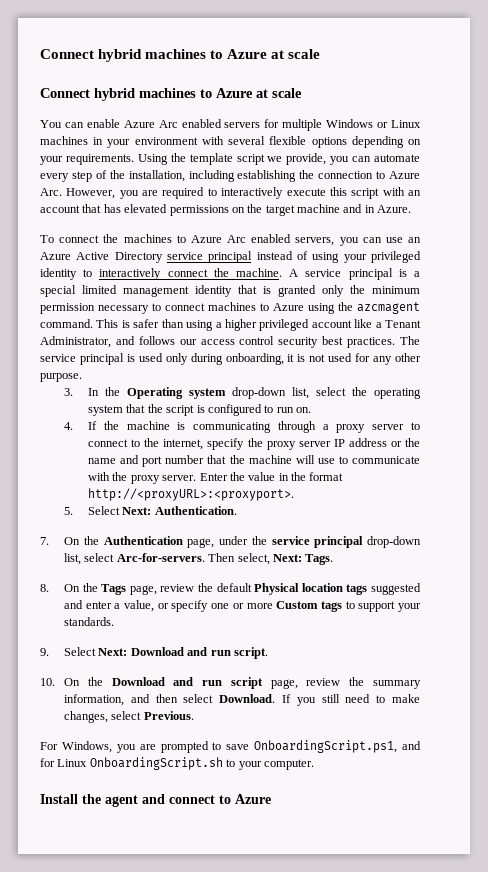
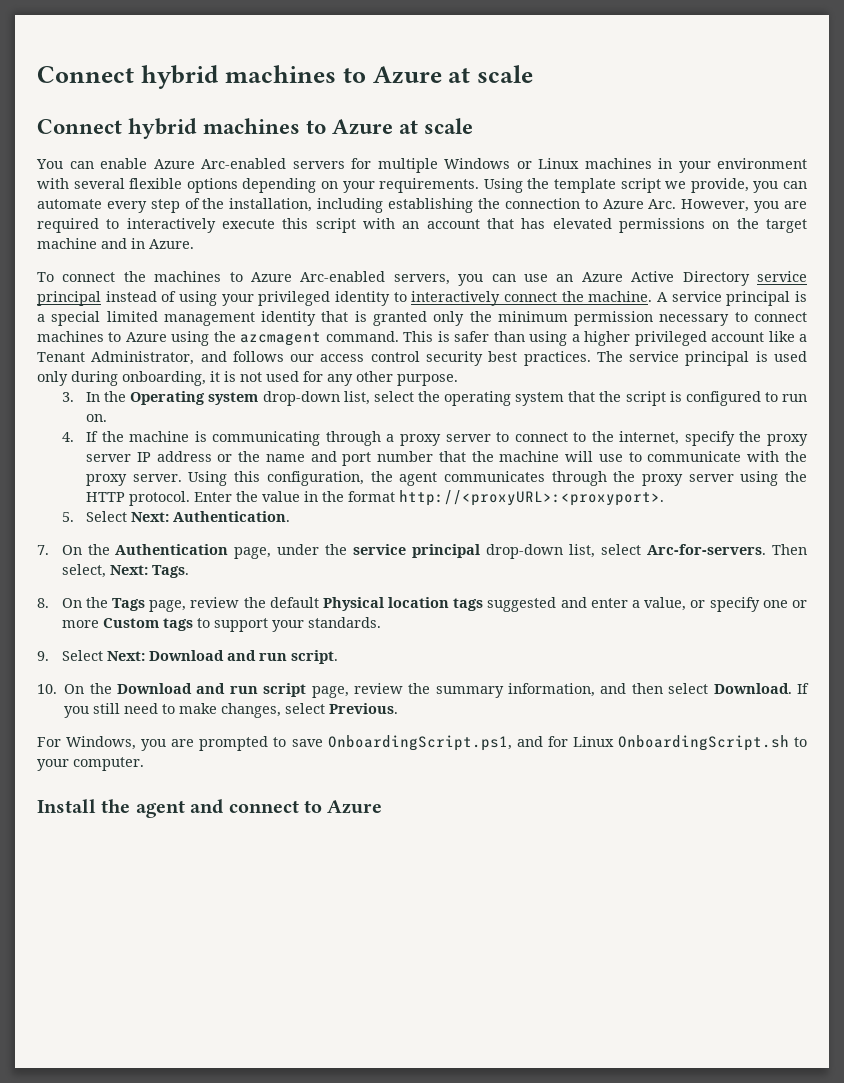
[158,119,222,128] Arc enabled -> [201,158,286,169] Arc-enabled
[226,234,292,243] Arc enabled -> [300,271,386,282] Arc-enabled
(197, 478) none -> [188,471,808,486] [86,491,191,506] Using this configuration, the agent communicates through the proxy server using the HTTP protocol.

